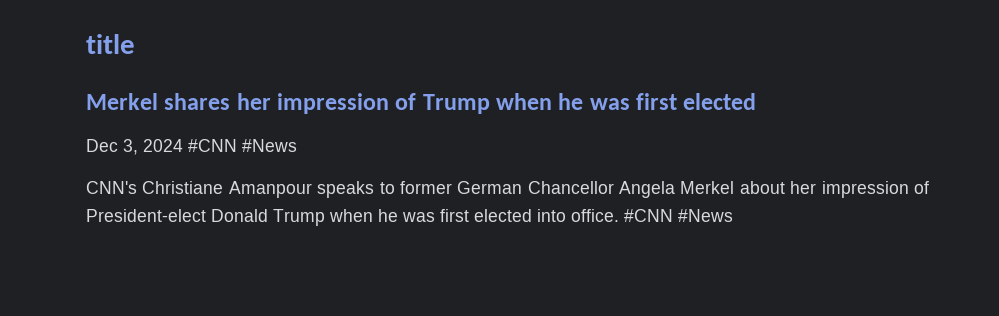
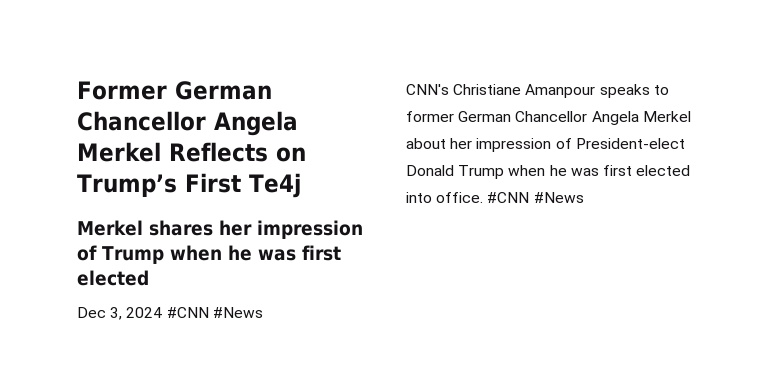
[86,34,135,54] title -> [77,81,272,100] [77,111,298,136] [77,142,306,162] [77,173,301,198] Former German Chancellor Angela Merkel Reflects on Trump’s First Te4j

